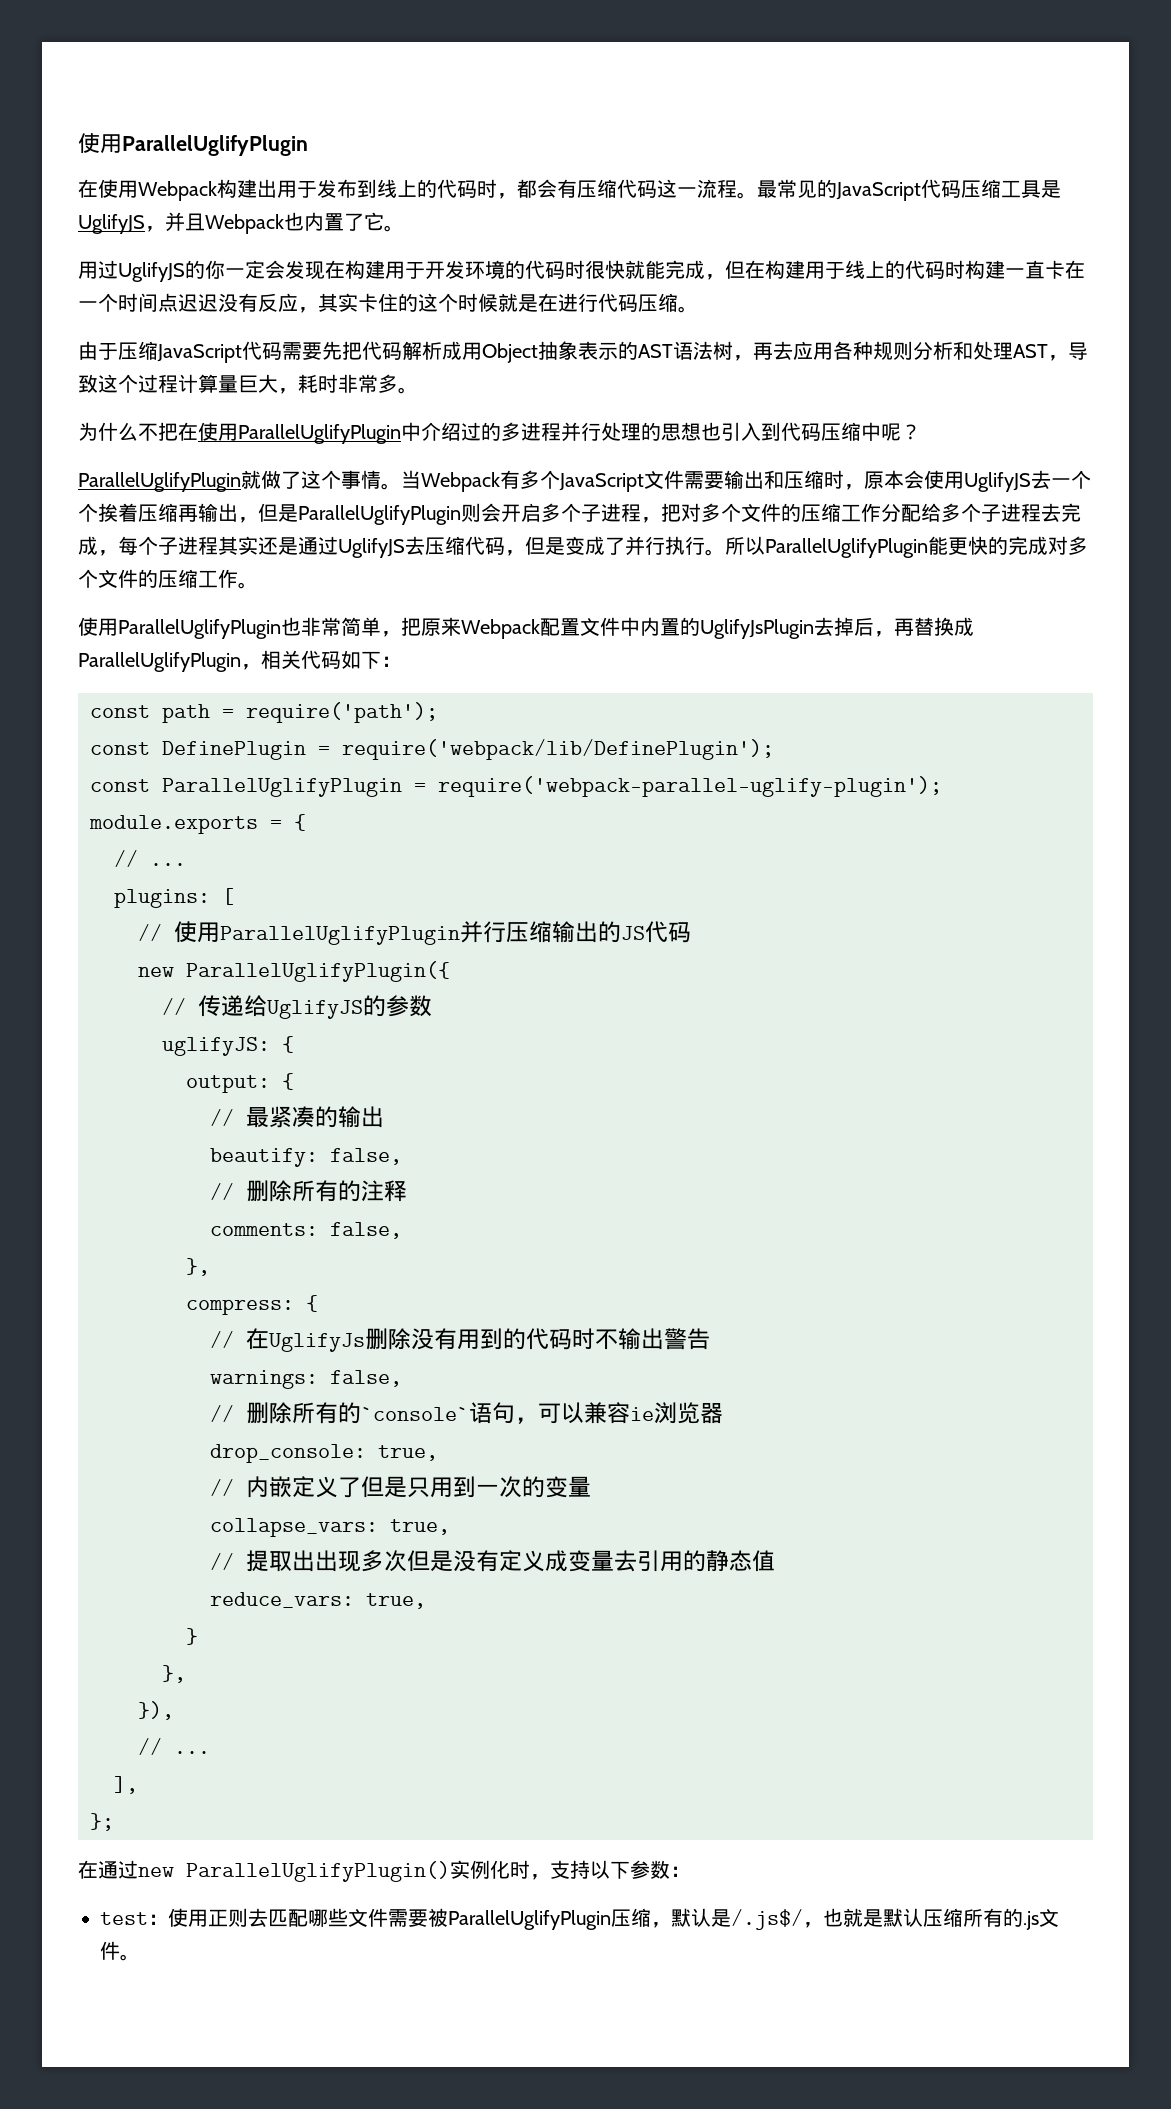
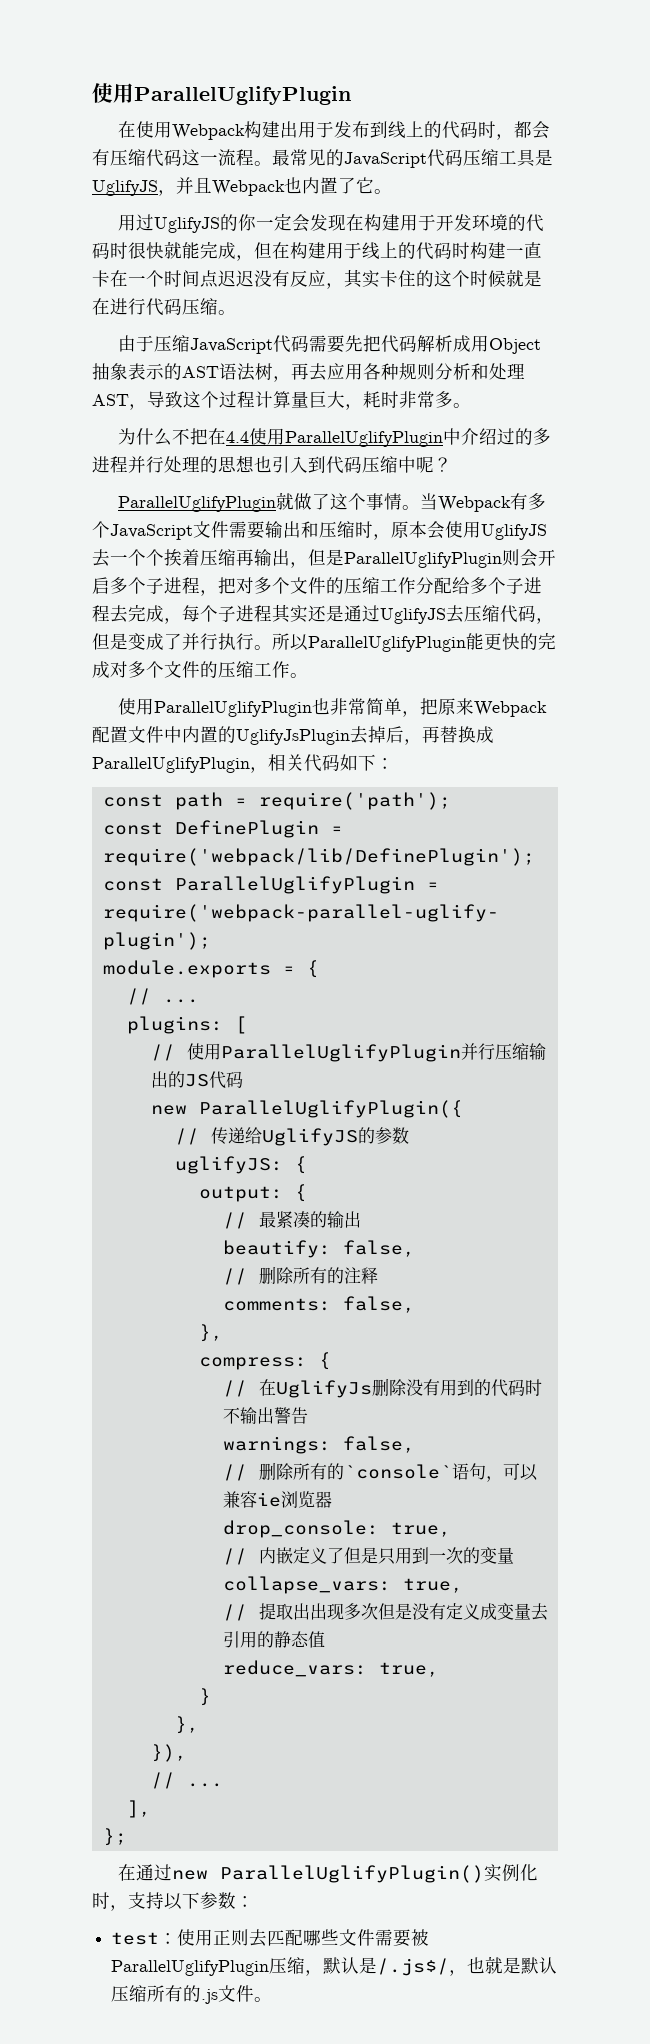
(198, 431) none -> [226,431,250,443] 4.4

